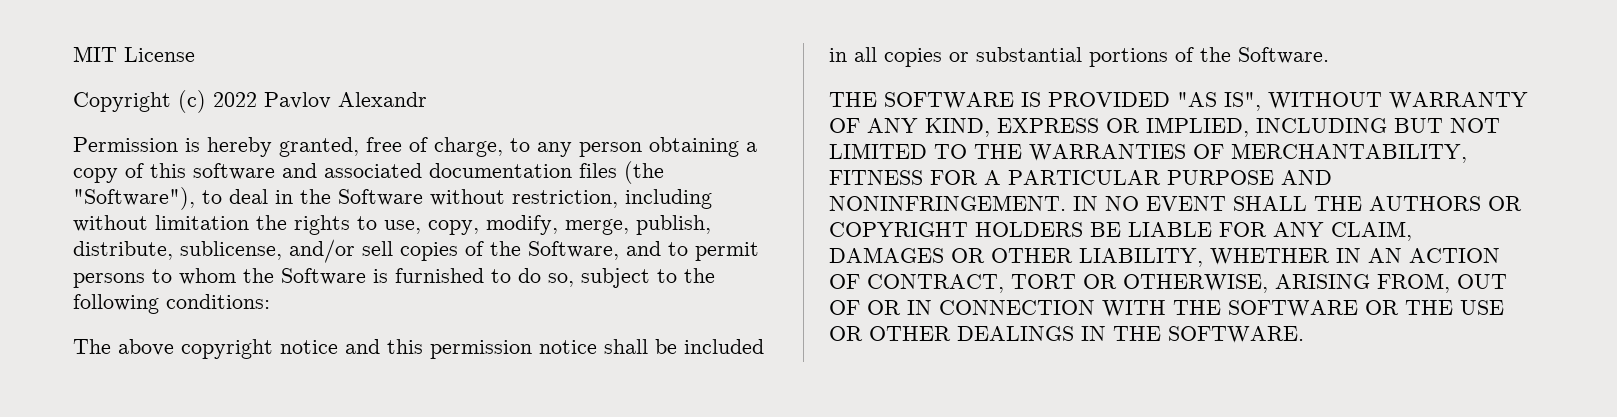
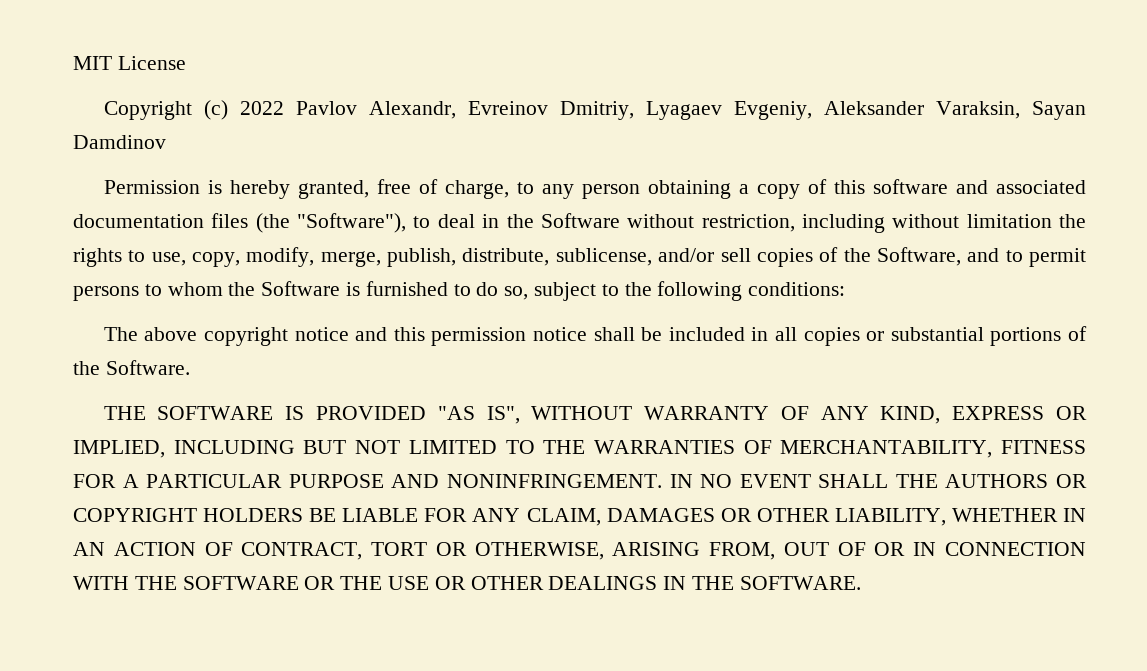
[338,92,427,107] Alexandr -> [368,101,1086,120] [73,135,166,149] Alexandr, Evreinov Dmitriy, Lyagaev Evgeniy, Aleksander Varaksin, Sayan Damdinov

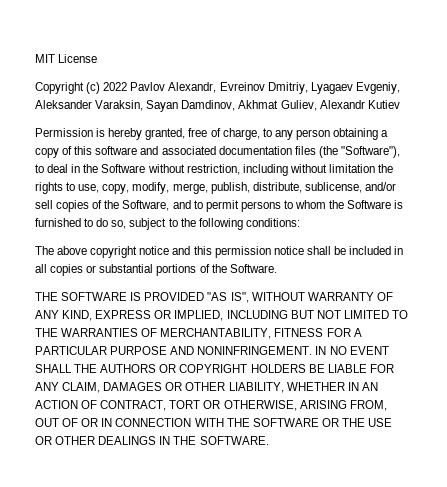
[73,135,166,149] Damdinov -> [181,100,400,111] Damdinov, Akhmat Guliev, Alexandr Kutiev

